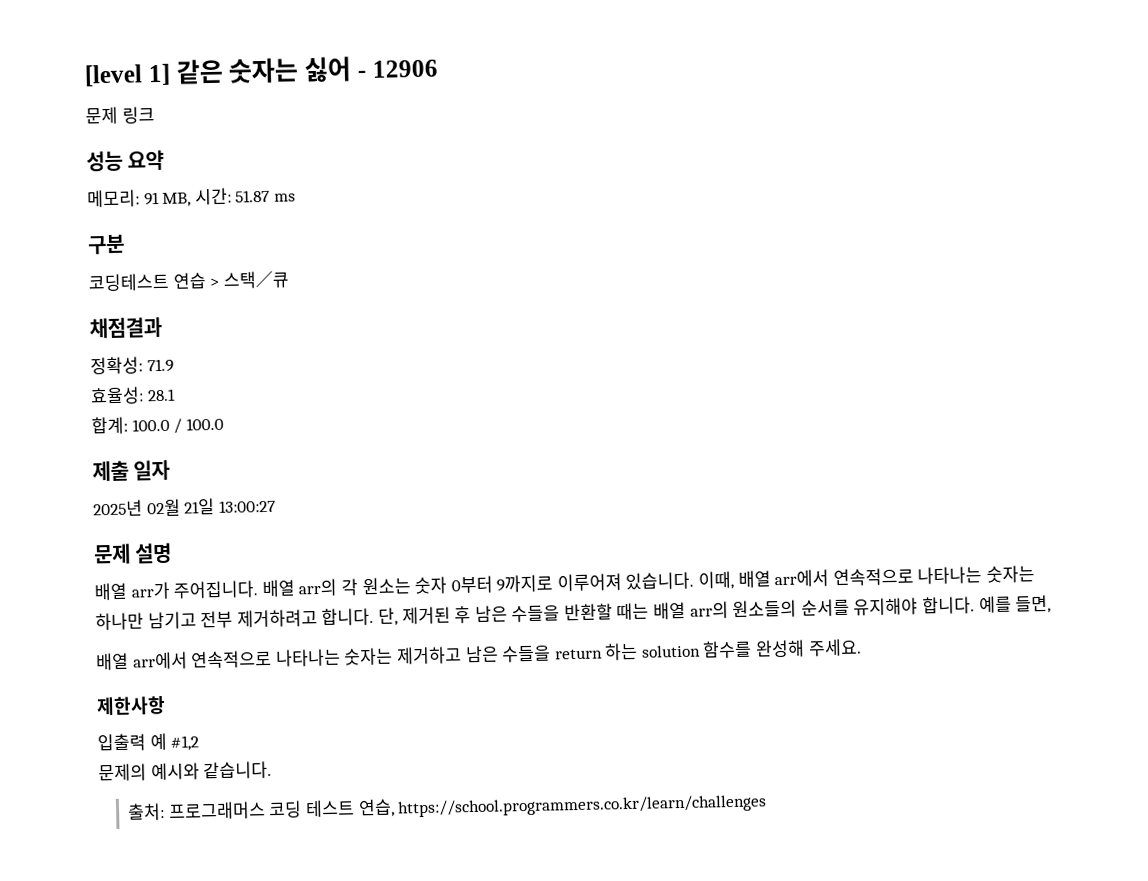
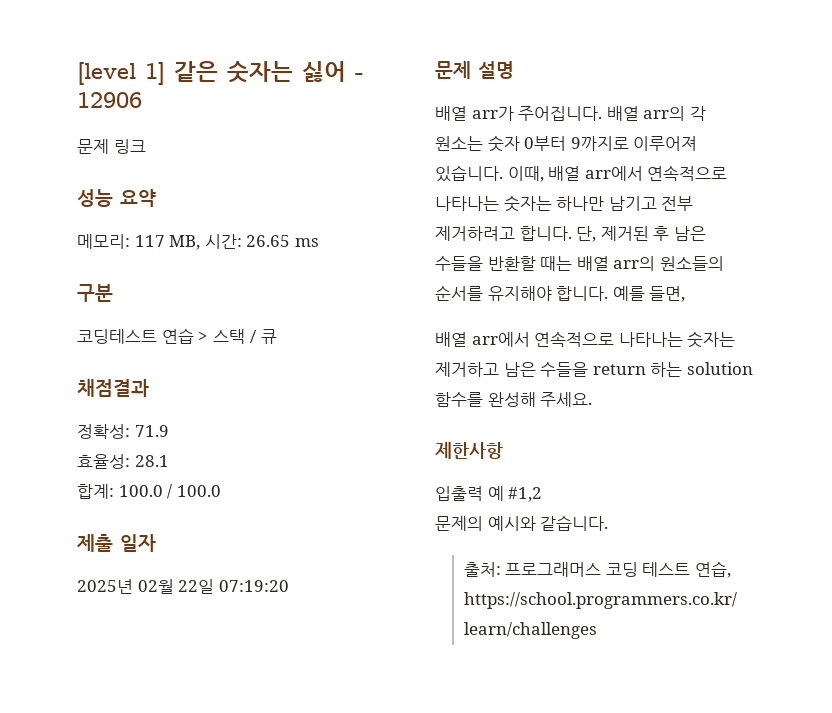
[143,191,160,206] 91 -> [134,235,165,247] 117
[235,189,271,203] 51.87 -> [246,235,291,247] 26.65
[184,497,276,516] 21일 13:00:27 -> [178,579,289,594] 22일 07:19:20

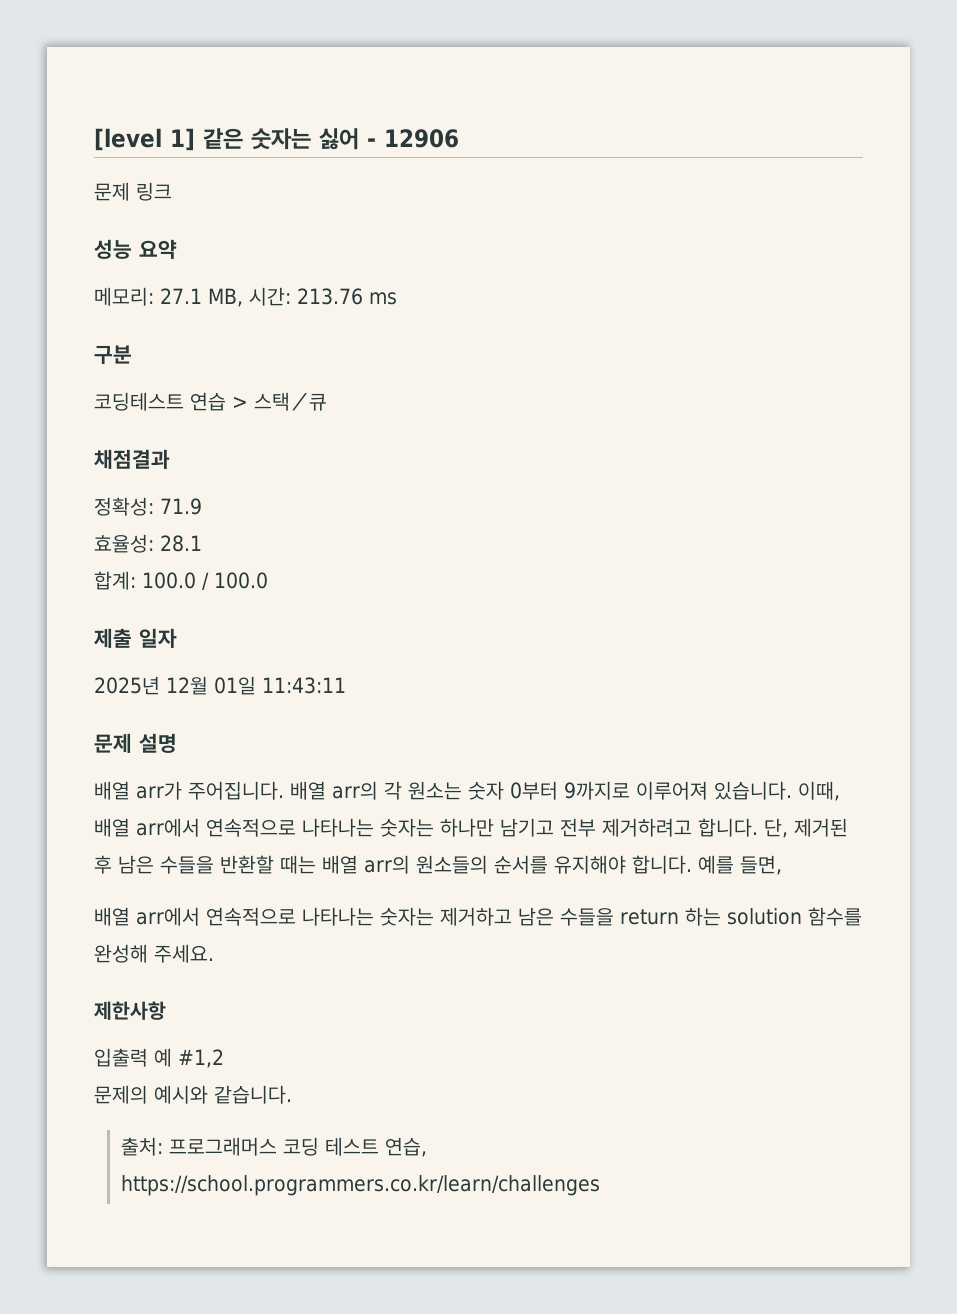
[134,235,165,247] 117 -> [160,288,202,304] 27.1
[246,235,291,247] 26.65 -> [297,288,363,305] 213.76
[137,579,289,594] 02월 22일 07:19:20 -> [166,676,346,695] 12월 01일 11:43:11

